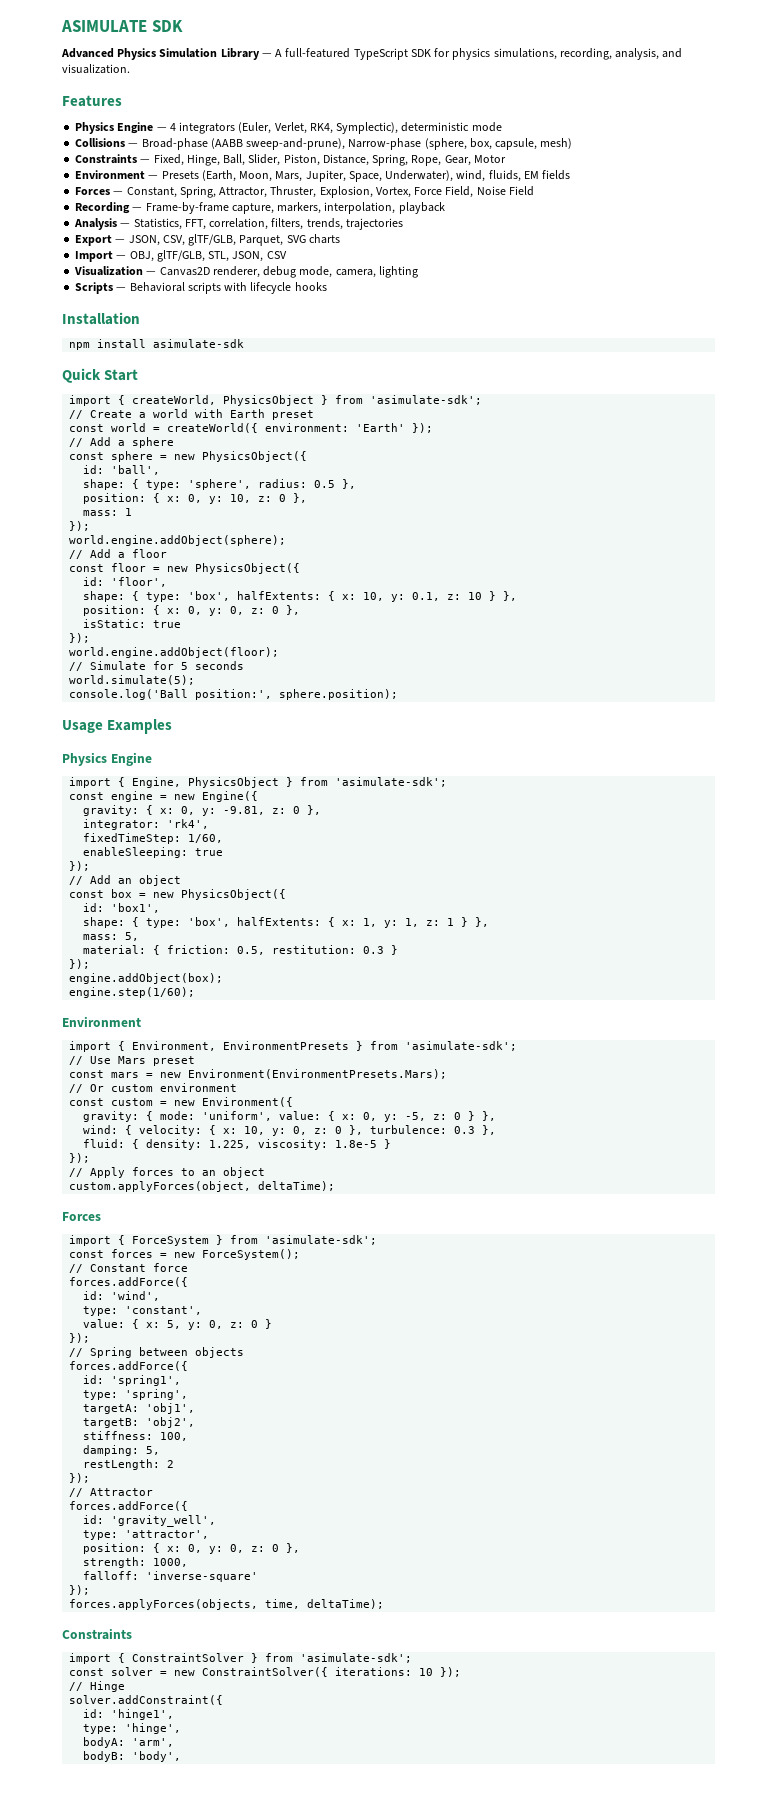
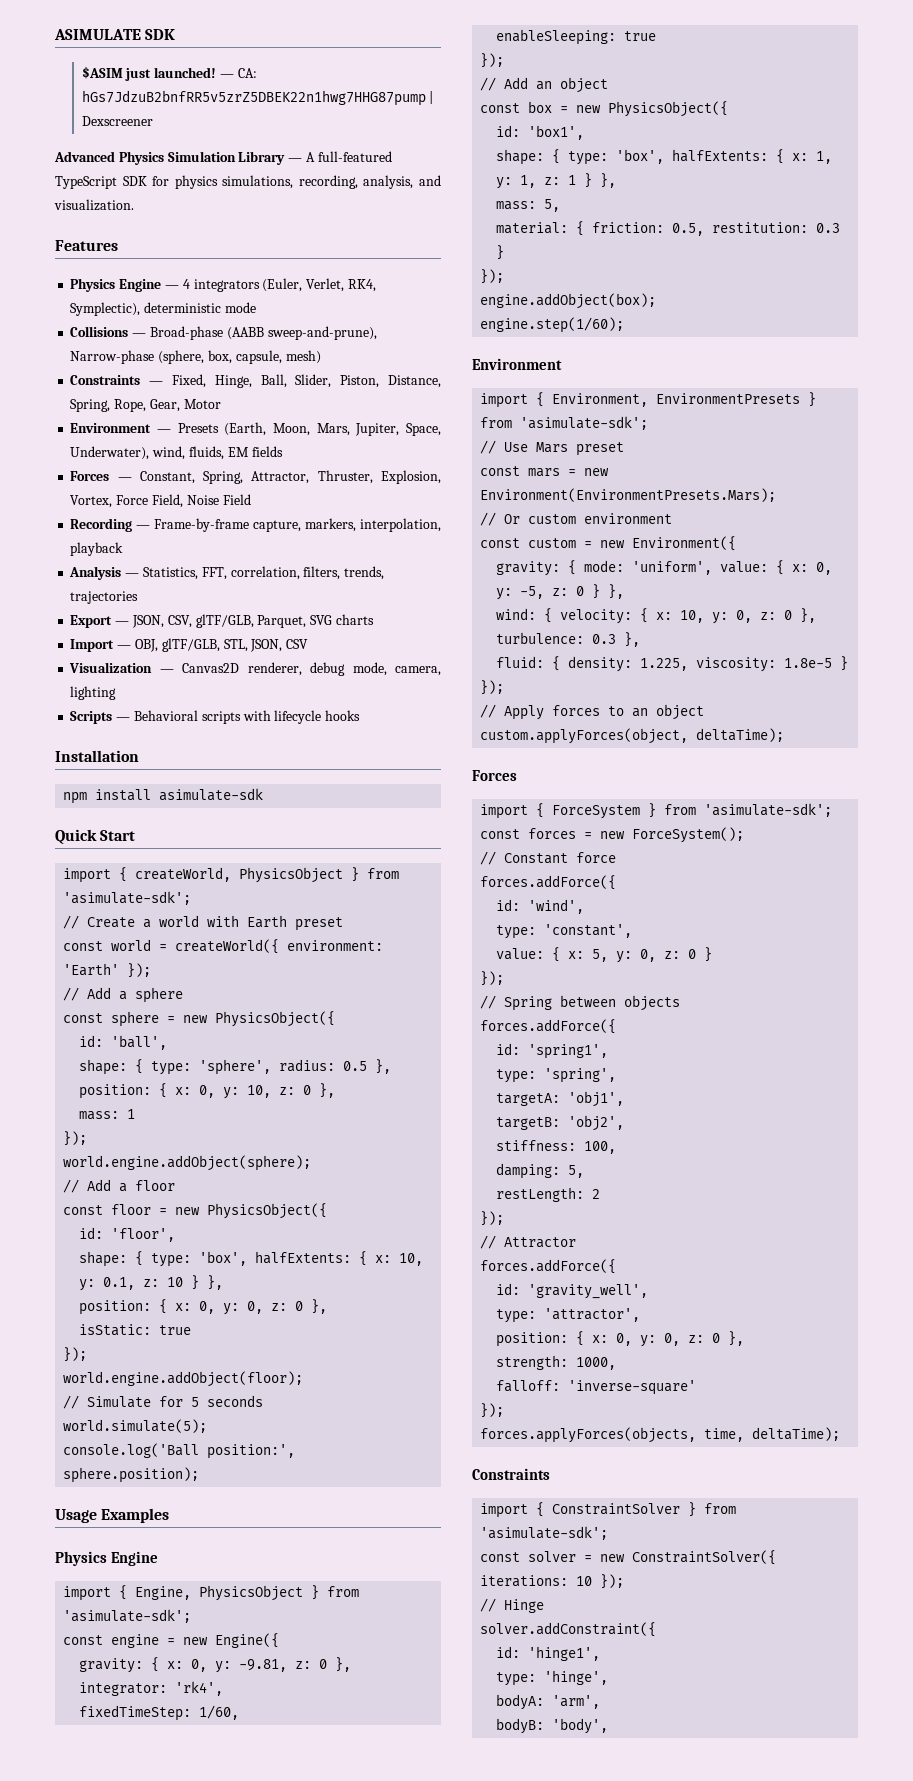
(183, 26) none -> [81,66,257,81] [81,90,434,106] [81,116,153,126] // $ASIM just launched! — CA: hGs7JdzuB2bnfRR5v5zrZ5DBEK22n1hwg7HHG87pump | Dexscreener

